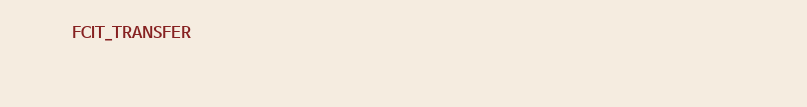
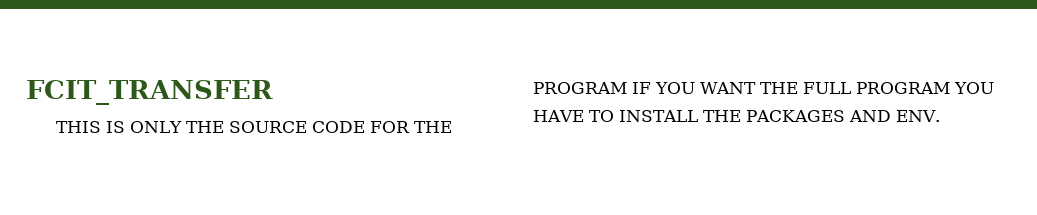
(191, 33) none -> [55,121,452,133] [533,82,994,94] [533,110,940,122] // THIS IS ONLY THE SOURCE CODE FOR THE PROGRAM IF YOU WANT THE FULL PROGRAM YOU HAVE TO INSTALL THE PACKAGES AND ENV.

